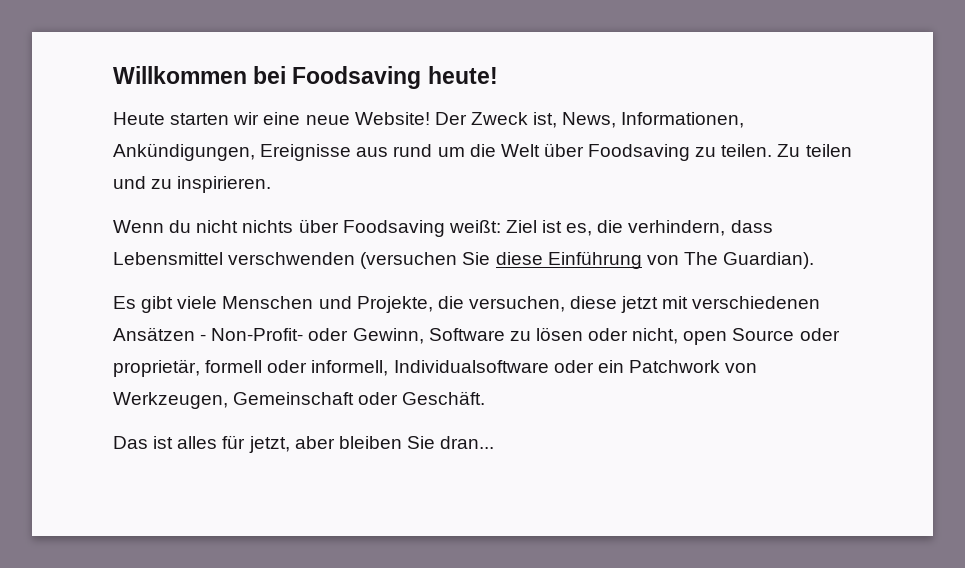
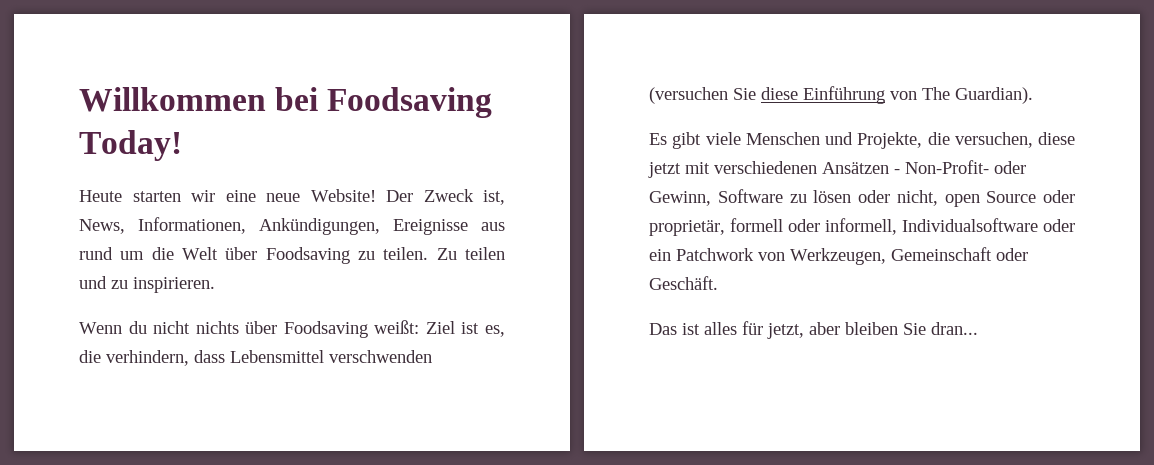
[427,66,498,84] heute! -> [79,130,182,161] Today!

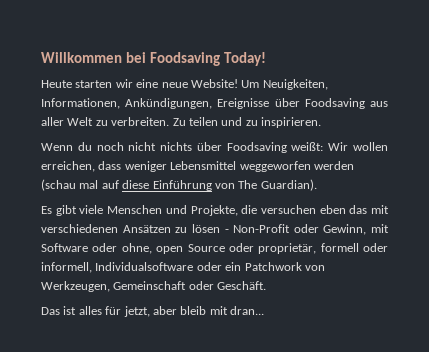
[386,189,505,205] [79,217,505,235] [79,247,429,264] Der Zweck ist, News, Informationen, Ankündigungen, Ereignisse aus rund um die Welt über Foodsaving zu teilen. -> [241,79,328,90] [41,98,388,109] [41,117,170,126] Um Neuigkeiten, Informationen, Ankündigungen, Ereignisse über Foodsaving aus aller Welt zu verbreiten.
(147, 327) none -> [96,142,124,151] noch
[425,321,505,337] [79,350,432,366] [649,87,756,104] Ziel ist es, die verhindern, dass Lebensmittel verschwenden (versuchen Sie -> [328,142,388,151] [41,161,354,172] [41,179,119,191] Wir wollen erreichen, dass weniger Lebensmittel weggeworfen werden (schau mal auf
[954,132,1075,148] [648,160,1026,178] [649,189,938,206] versuchen, diese jetzt mit verschiedenen Ansätzen - Non-Profit- oder Gewinn, Software zu lösen oder nicht, -> [260,205,389,214] [41,224,389,235] [41,243,152,254] versuchen eben das mit verschiedenen Ansätzen zu lösen - Non-Profit oder Gewinn, mit Software oder ohne,
[845,322,926,335] bleiben Sie -> [180,306,228,315] bleib mit

